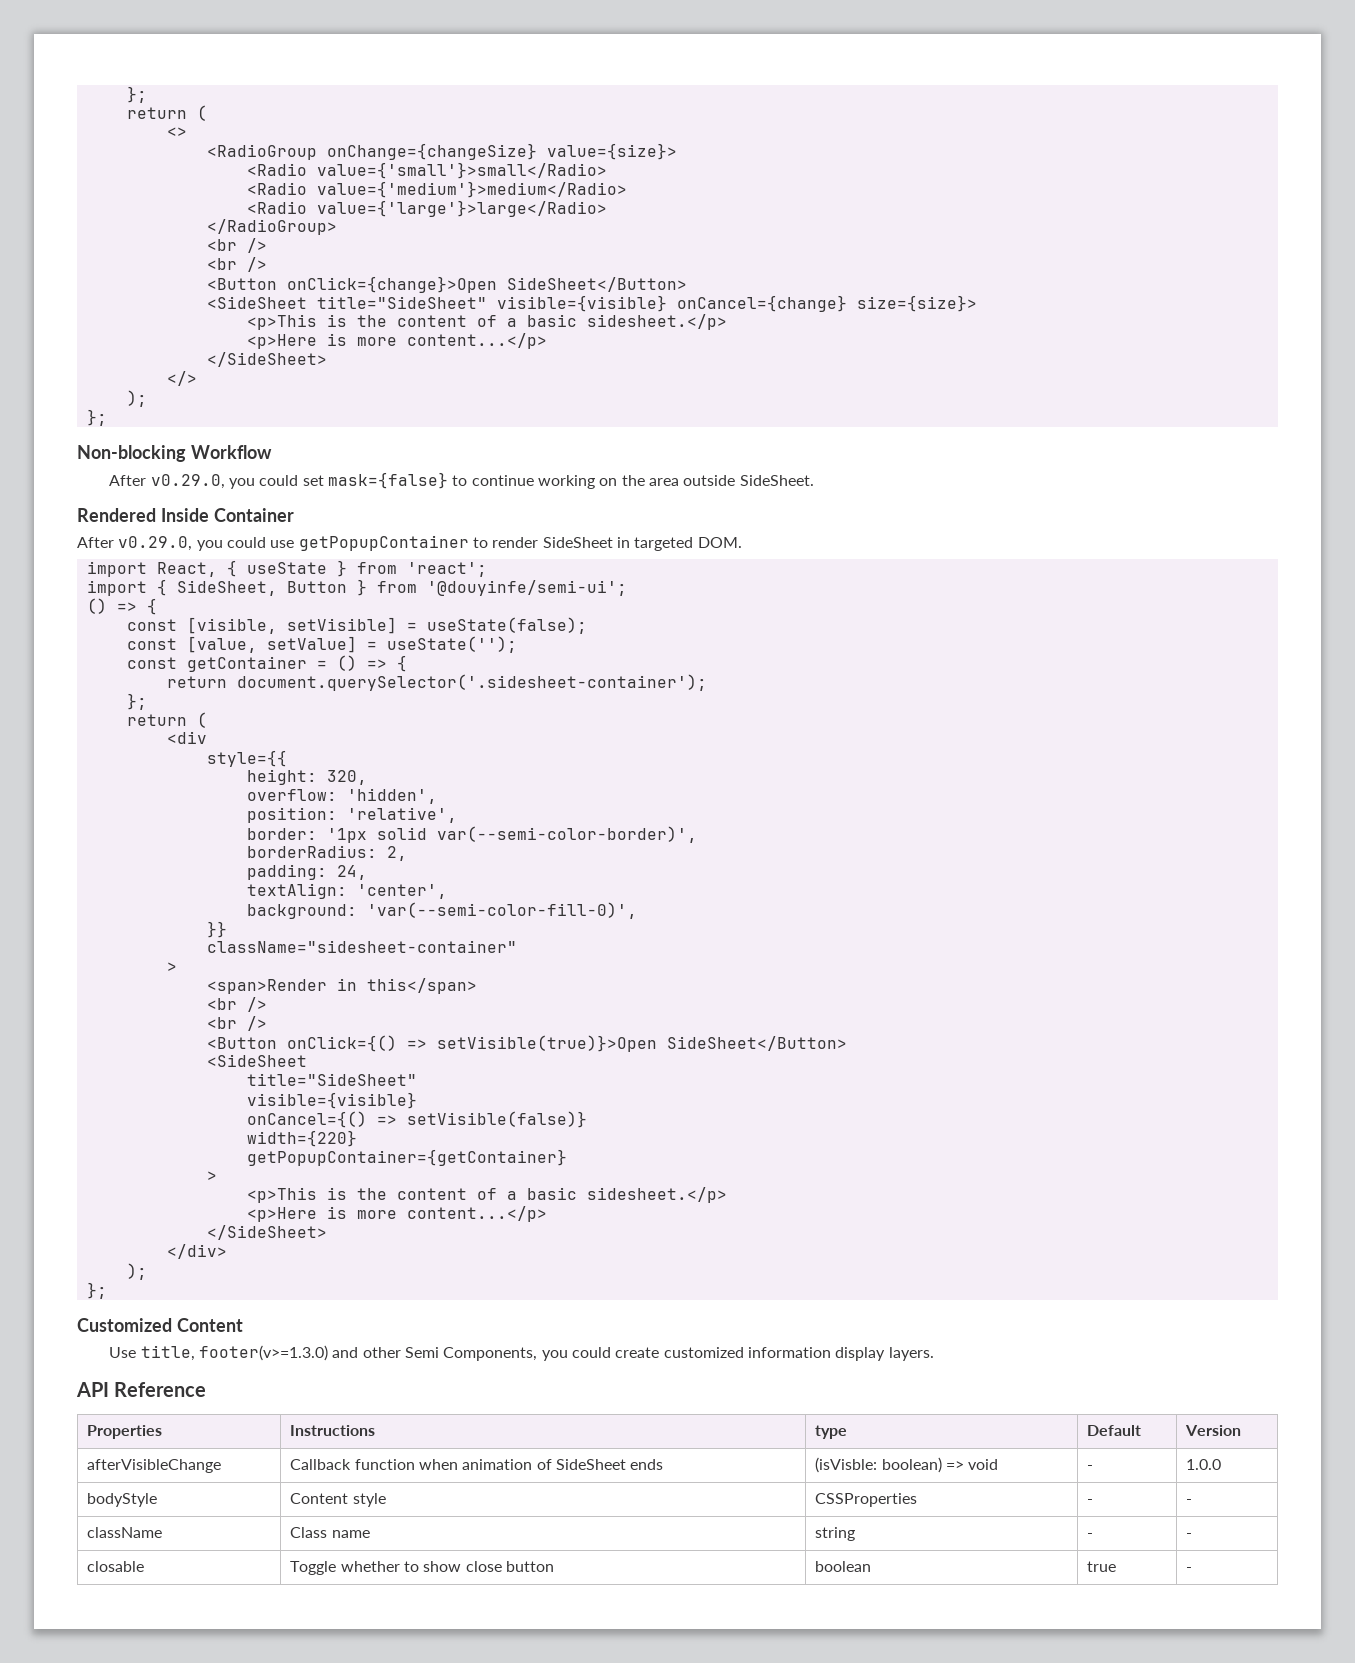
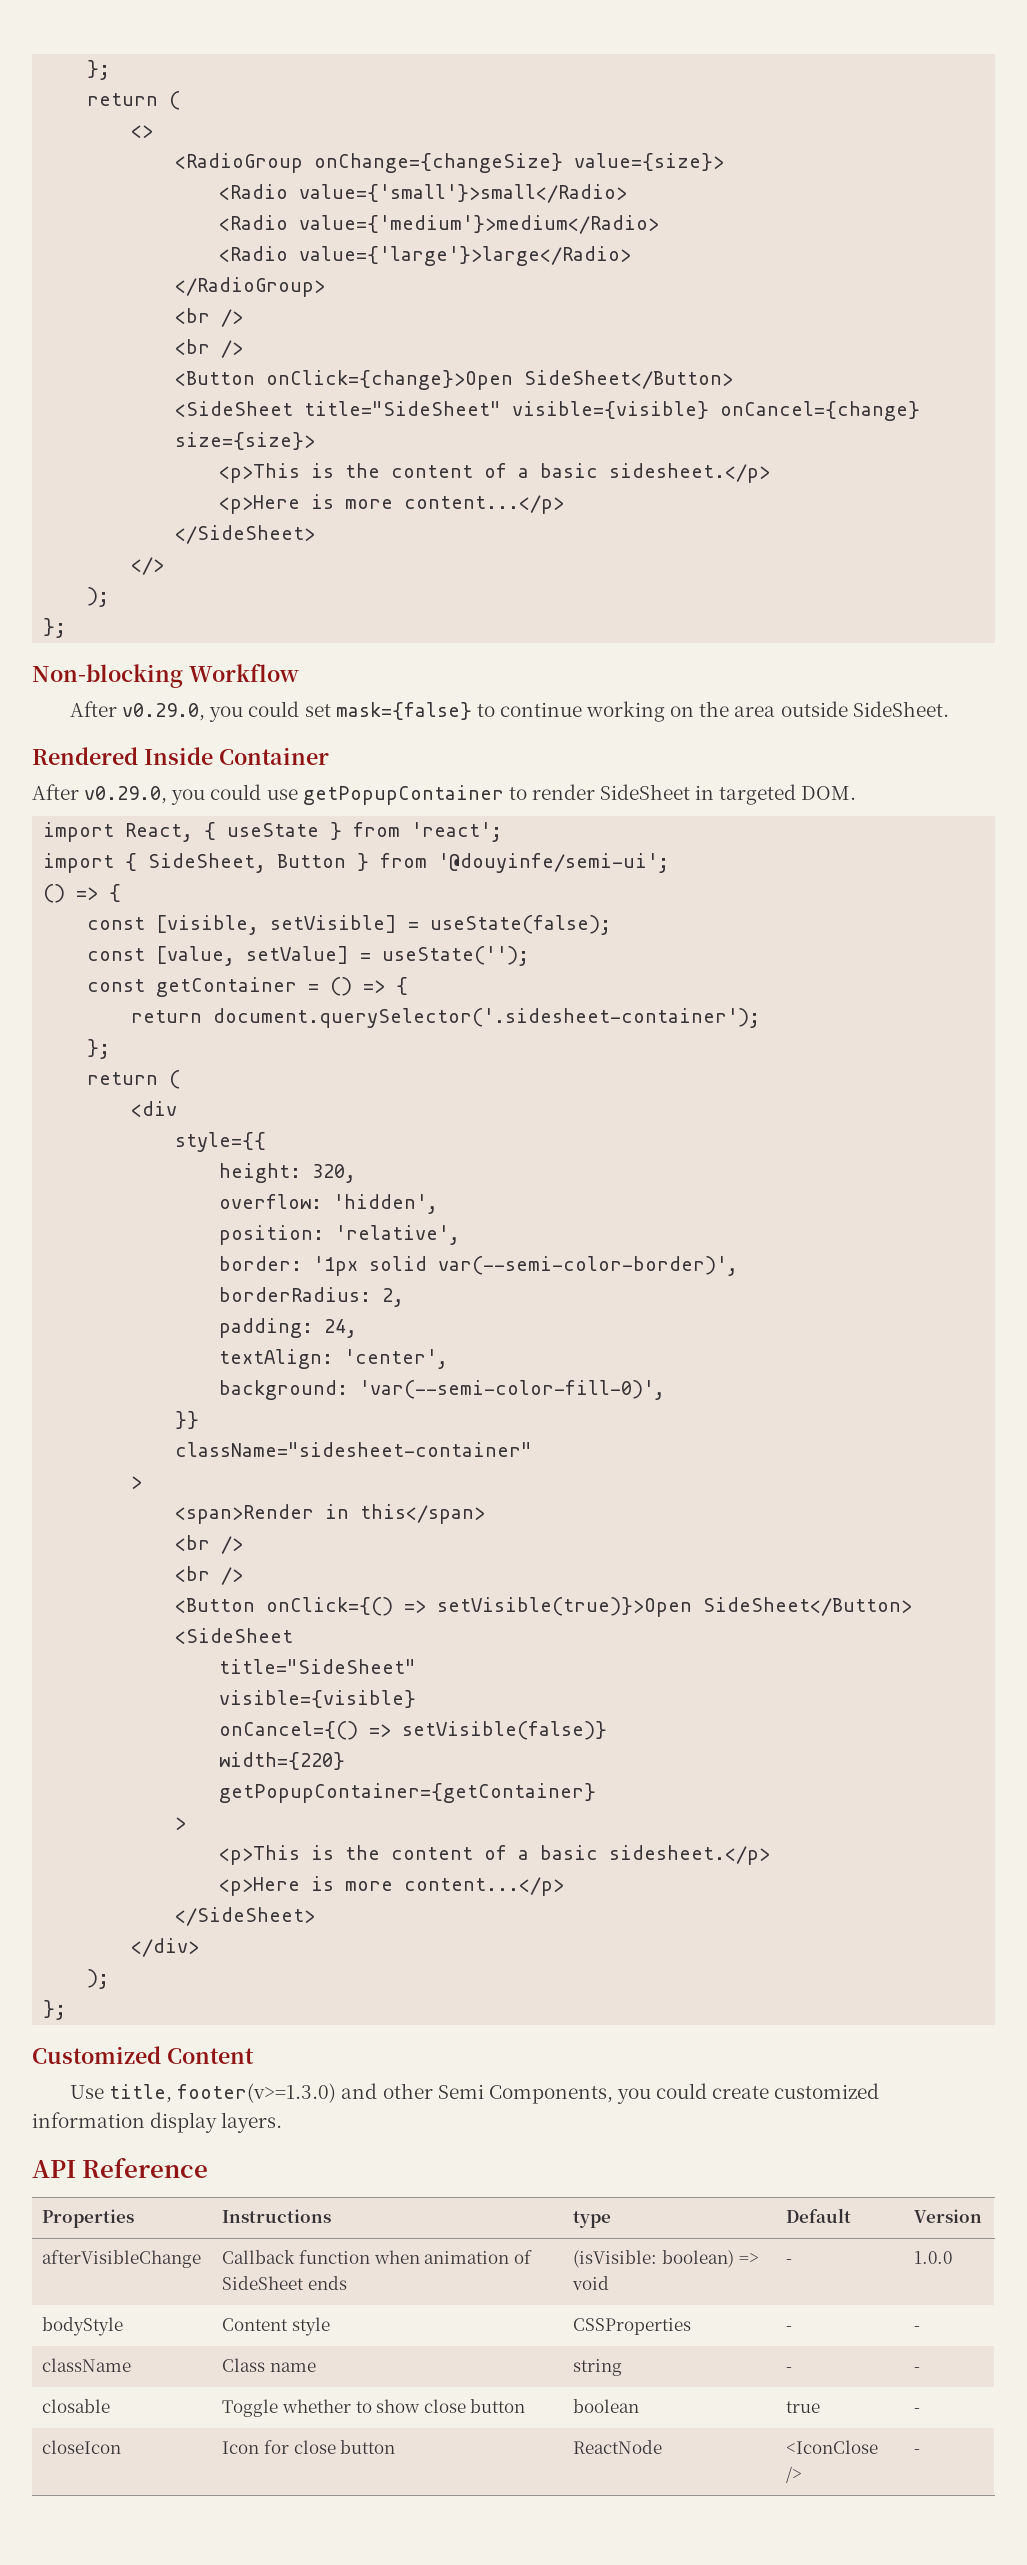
[815,1457,878,1473] (isVisble: -> [573,2250,658,2268] (isVisible:
(1193, 1569) none -> [42,2440,122,2454] [222,2440,396,2454] [573,2440,663,2454] [786,2440,879,2454] [786,2466,803,2483] [914,2449,921,2454] // closeIcon | Icon for close button | ReactNode | <IconClose /> | -

